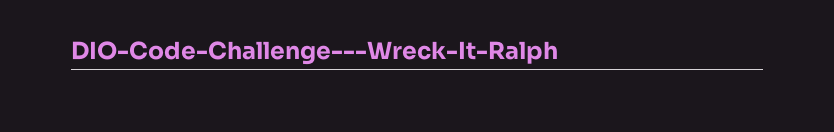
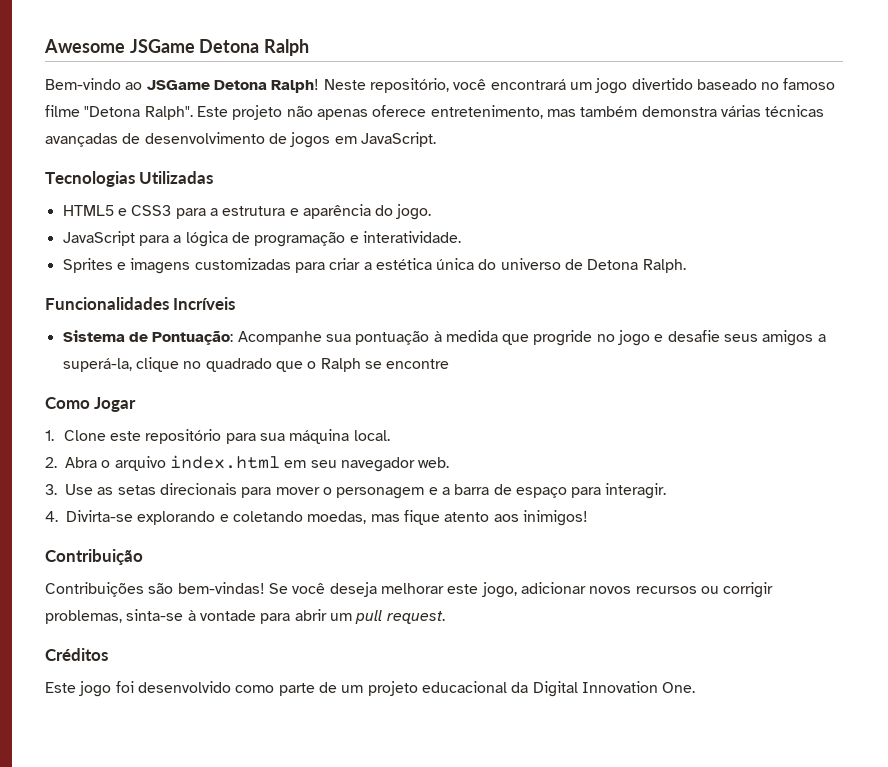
[71,41,558,65] DIO-Code-Challenge---Wreck-It-Ralph -> [44,39,310,56] [45,78,836,94] [45,105,825,120] [45,132,436,148] [45,171,214,187] [62,204,432,220] [62,231,461,247] [62,258,686,274] [45,297,236,310] [62,330,826,346] [62,357,450,372] [45,397,137,412] [45,429,390,444] [45,455,450,472] [45,483,667,499] [45,510,588,526] [45,549,143,565] [45,582,774,598] [45,609,445,624] [45,648,108,661] [45,681,696,697] Awesome JSGame Detona Ralph // Bem-vindo ao JSGame Detona Ralph! Neste repositório, você encontrará um jogo divertido baseado no famoso filme "Detona Ralph". Este projeto não apenas oferece entretenimento, mas também demonstra várias técnicas avançadas de desenvolvimento de jogos em JavaScript. // Tecnologias Utilizadas // HTML5 e CSS3 para a estrutura e aparência do jogo. // JavaScript para a lógica de programação e interatividade. // Sprites e imagens customizadas para criar a estética única do universo de Detona Ralph. // Funcionalidades Incríveis // Sistema de Pontuação: Acompanhe sua pontuação à medida que progride no jogo e desafie seus amigos a superá-la, clique no quadrado que o Ralph se encontre // Como Jogar // 1. Clone este repositório para sua máquina local. // 2. Abra o arquivo index.html em seu navegador web. // 3. Use as setas direcionais para mover o personagem e a barra de espaço para interagir. // 4. Divirta-se explorando e coletando moedas, mas fique atento aos inimigos! // Contribuição // Contribuições são bem-vindas! Se você deseja melhorar este jogo, adicionar novos recursos ou corrigir problemas, sinta-se à vontade para abrir um pull request. // Créditos // Este jogo foi desenvolvido como parte de um projeto educacional da Digital Innovation One.

